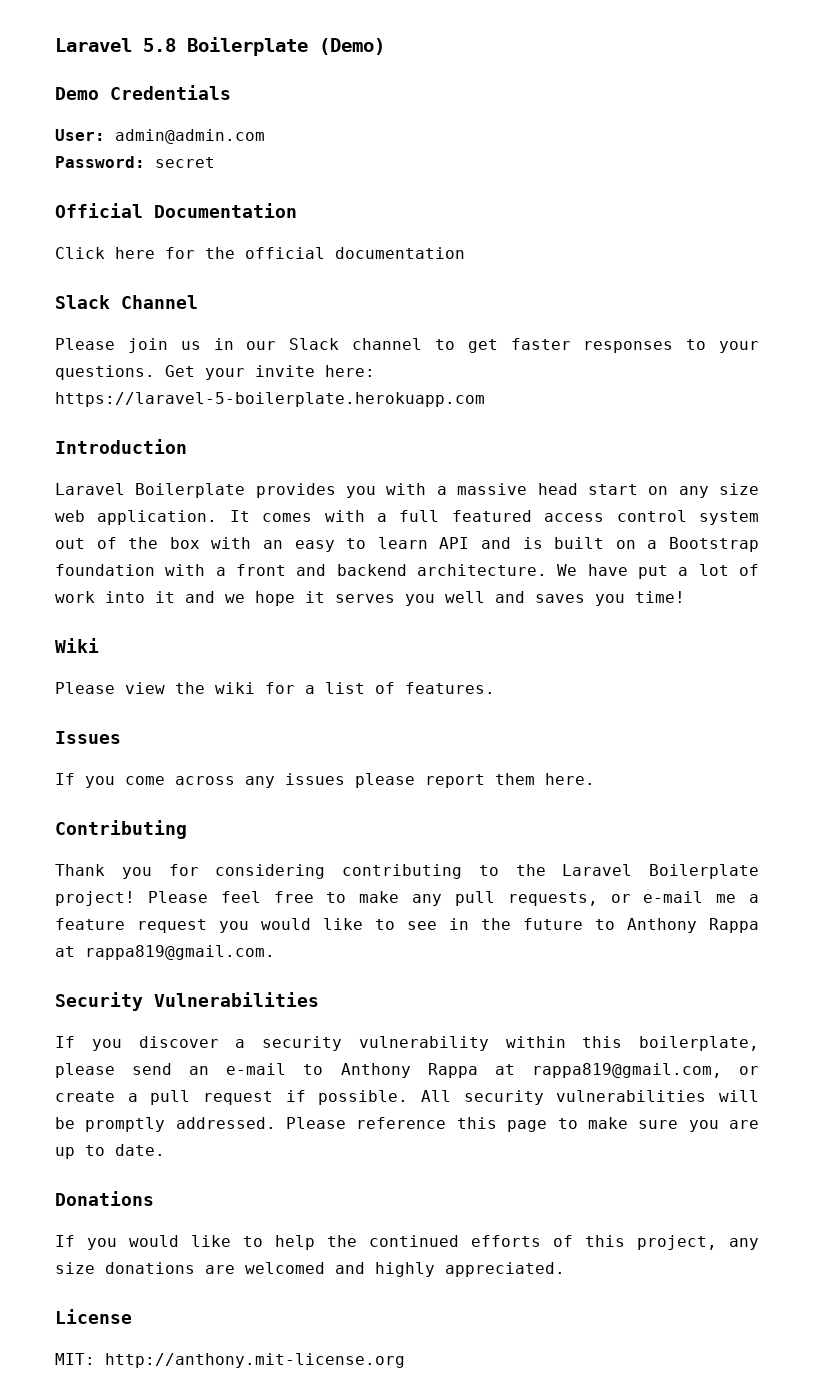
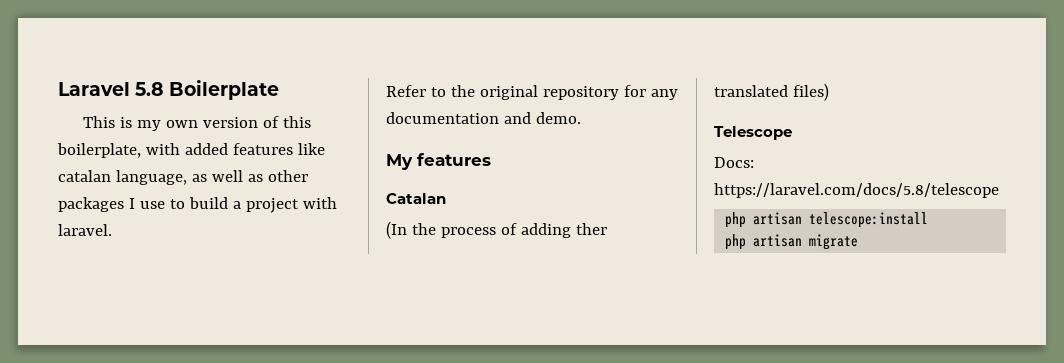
[319,38,385,55] [55,85,231,100] [55,129,265,144] [55,156,215,168] [55,203,297,218] [55,247,465,259] [55,295,198,309] [55,338,760,353] [55,365,375,380] [55,392,485,407] [55,439,187,454] [55,483,760,498] [55,510,759,525] [55,537,760,552] [55,564,760,579] [55,591,685,606] [55,638,99,653] [55,682,495,694] [55,731,121,744] [55,773,595,788] [55,820,187,839] [55,864,759,879] [55,891,759,906] [55,918,759,933] [55,945,275,960] [55,992,319,1011] [55,1036,759,1051] [55,1063,759,1078] [55,1090,759,1105] [55,1117,760,1132] [55,1144,165,1159] [55,1191,154,1206] [55,1235,759,1250] [55,1262,565,1277] [55,1309,132,1324] [55,1353,405,1368] (Demo) // Demo Credentials // User: admin@admin.com // Password: secret // Official Documentation // Click here for the official documentation // Slack Channel // Please join us in our Slack channel to get faster responses to your questions. Get your invite here: https://laravel-5-boilerplate.herokuapp.com // Introduction // Laravel Boilerplate provides you with a massive head start on any size web application. It comes with a full featured access control system out of the box with an easy to learn API and is built on a Bootstrap foundation with a front and backend architecture. We have put a lot of work into it and we hope it serves you well and saves you time! // Wiki // Please view the wiki for a list of features. // Issues // If you come across any issues please report them here. // Contributing // Thank you for considering contributing to the Laravel Boilerplate project! Please feel free to make any pull requests, or e-mail me a feature request you would like to see in the future to Anthony Rappa at rappa819@gmail.com. // Security Vulnerabilities // If you discover a security vulnerability within this boilerplate, please send an e-mail to Anthony Rappa at rappa819@gmail.com, or create a pull request if possible. All security vulnerabilities will be promptly addressed. Please reference this page to make sure you are up to date. // Donations // If you would like to help the continued efforts of this project, any size donations are welcomed and highly appreciated. // License // MIT: http://anthony.mit-license.org -> [83,116,312,131] [57,143,325,158] [58,170,308,185] [58,197,337,213] [58,224,112,236] [386,85,678,100] [386,112,581,124] [386,153,491,170] [386,193,446,204] [386,221,607,239] [714,83,829,101] [714,126,792,140] [714,157,754,168] [714,183,999,198] [725,212,929,228] [725,234,859,250] // This is my own version of this boilerplate, with added features like catalan language, as well as other packages I use to build a project with laravel. // Refer to the original repository for any documentation and demo. // My features // Catalan // (In the process of adding ther translated files) // Telescope // Docs: https://laravel.com/docs/5.8/telescope // php artisan telescope:install // php artisan migrate

